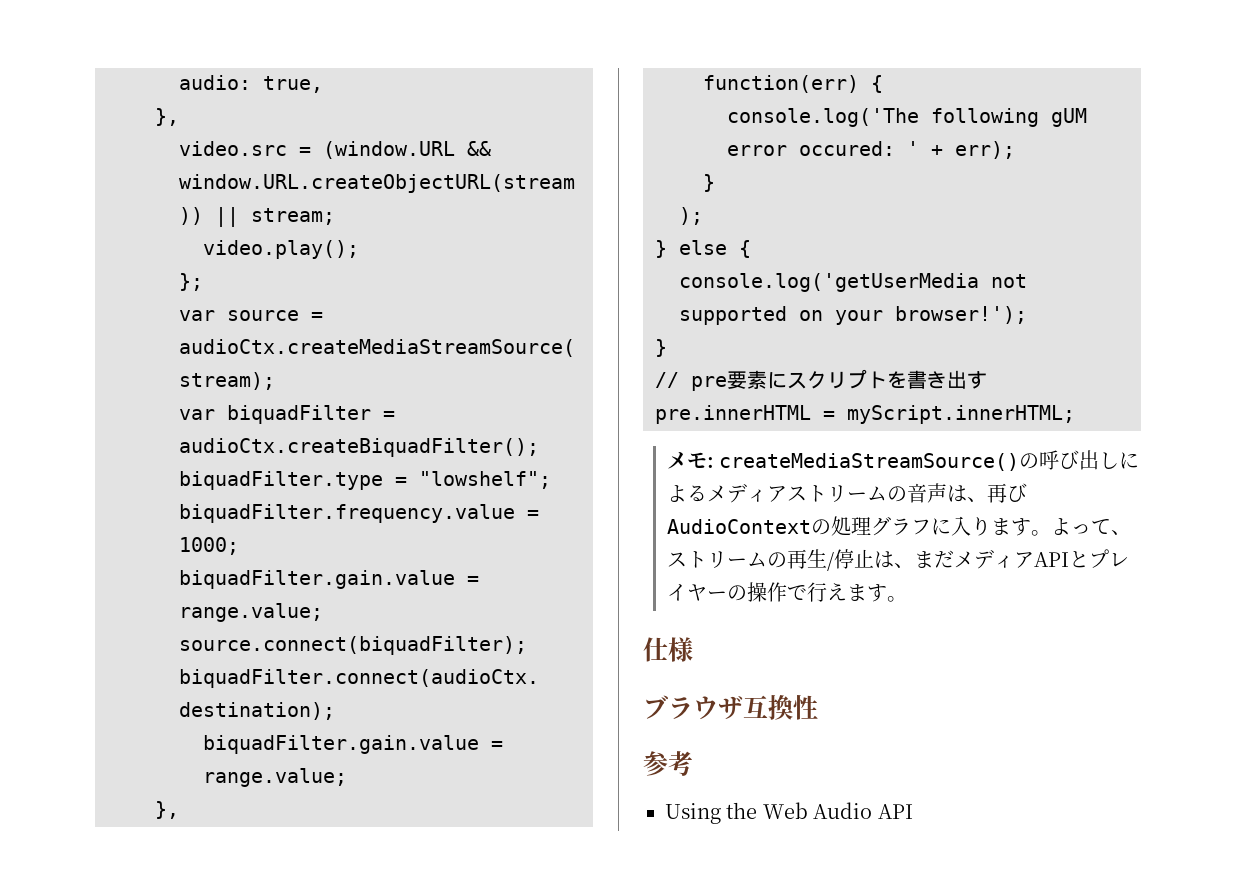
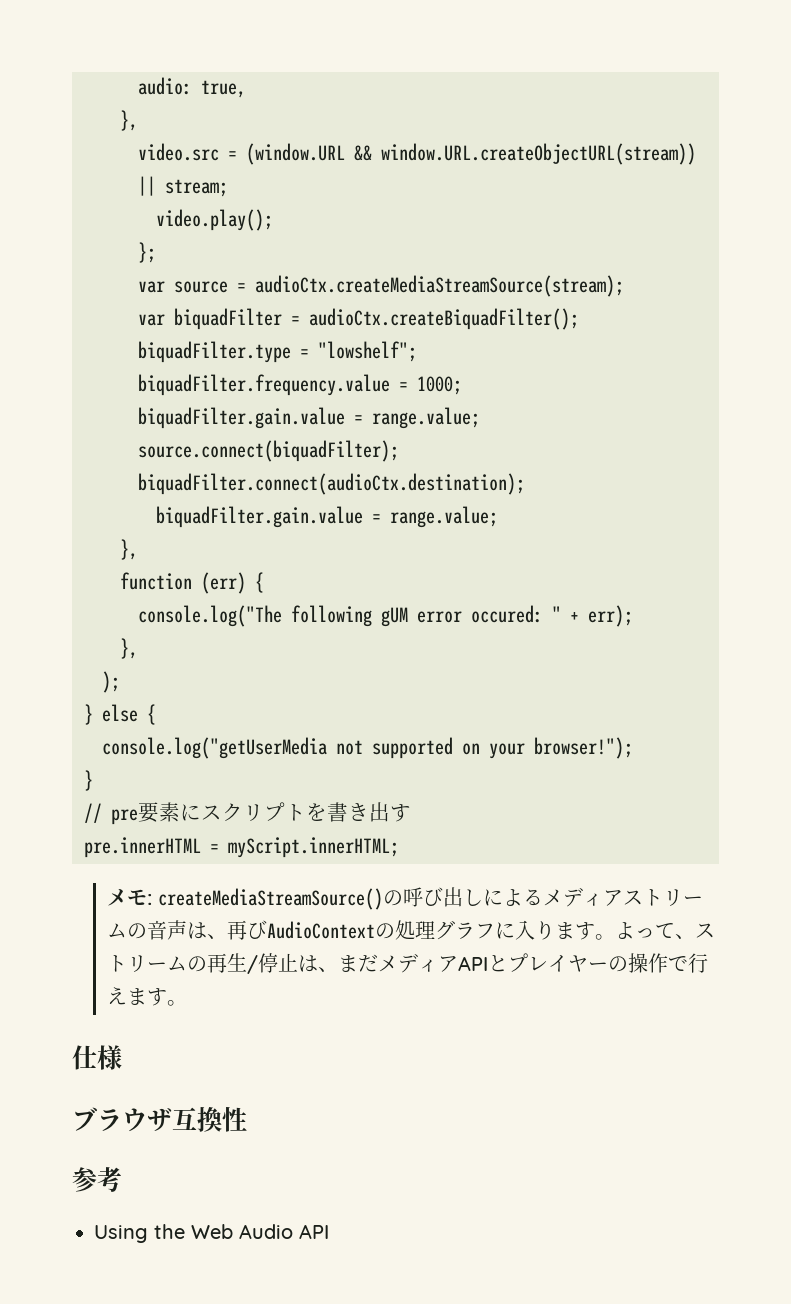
[703,75,883,93] [727,108,919,127] function(err) { // console.log('The -> [120,572,264,594] [138,605,282,627] function (err) { // console.log("The
[907,141,919,156] ' -> [552,606,561,622] "
[703,174,715,192] } -> [120,638,138,659] },
[679,273,979,292] console.log('getUserMedia -> [102,737,327,759] console.log("getUserMedia
[895,306,1027,324] browser!'); -> [534,737,633,759] browser!");

